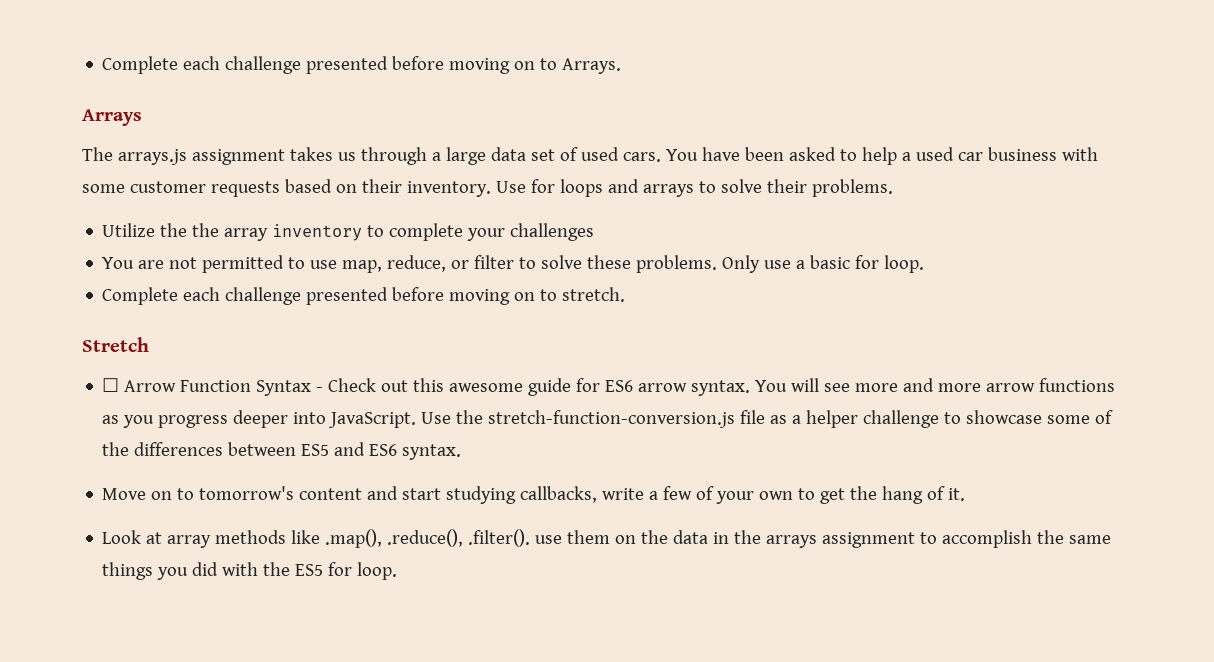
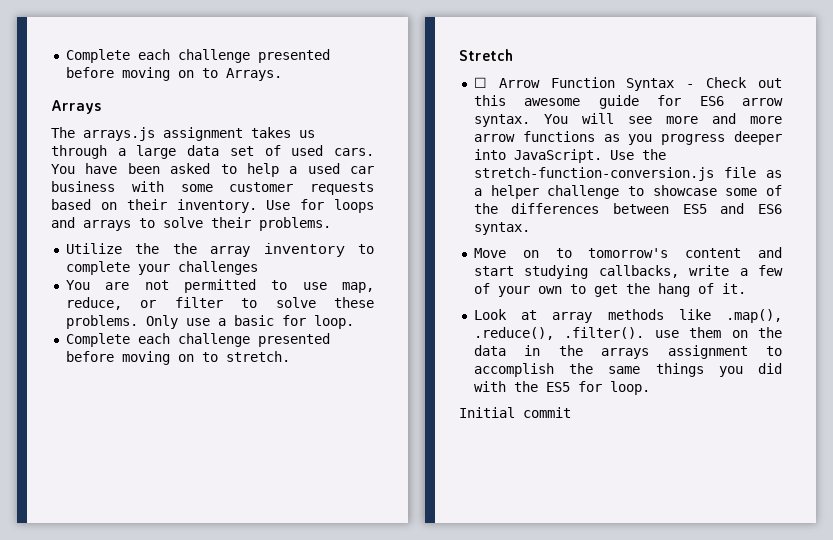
(398, 571) none -> [459,407,571,418] // Initial commit

